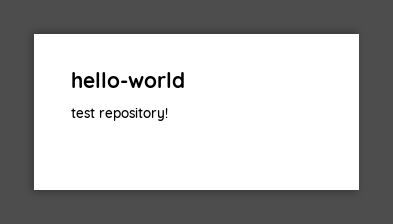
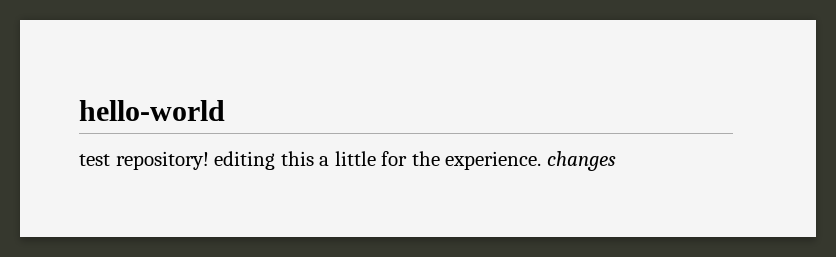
(168, 114) none -> [214,151,616,171] editing this a little for the experience. changes

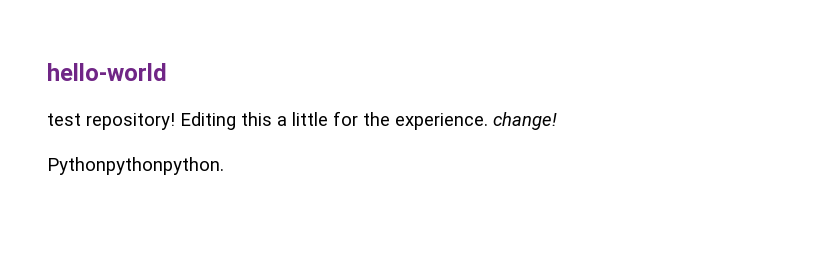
[214,151,276,170] editing -> [180,112,236,130] Editing
[546,151,616,171] changes -> [493,112,557,130] [47,157,224,175] change! // Pythonpythonpython.

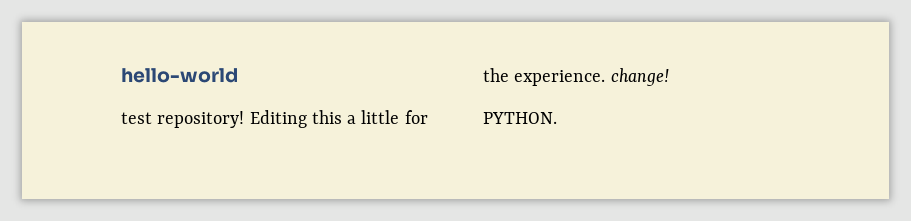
[47,157,224,175] Pythonpythonpython. -> [483,112,557,124] PYTHON.

